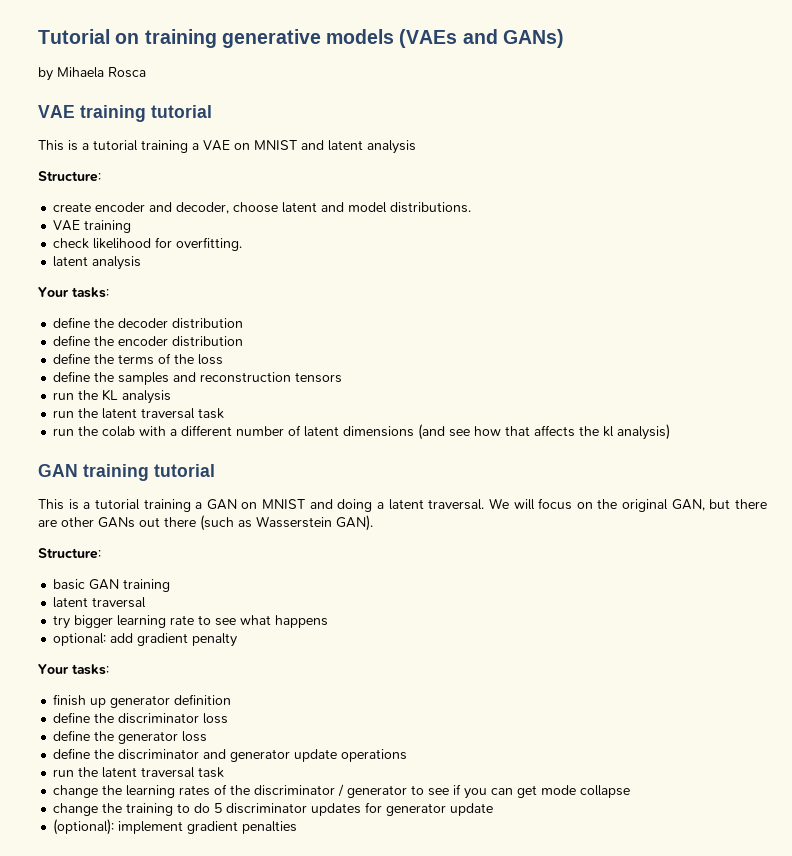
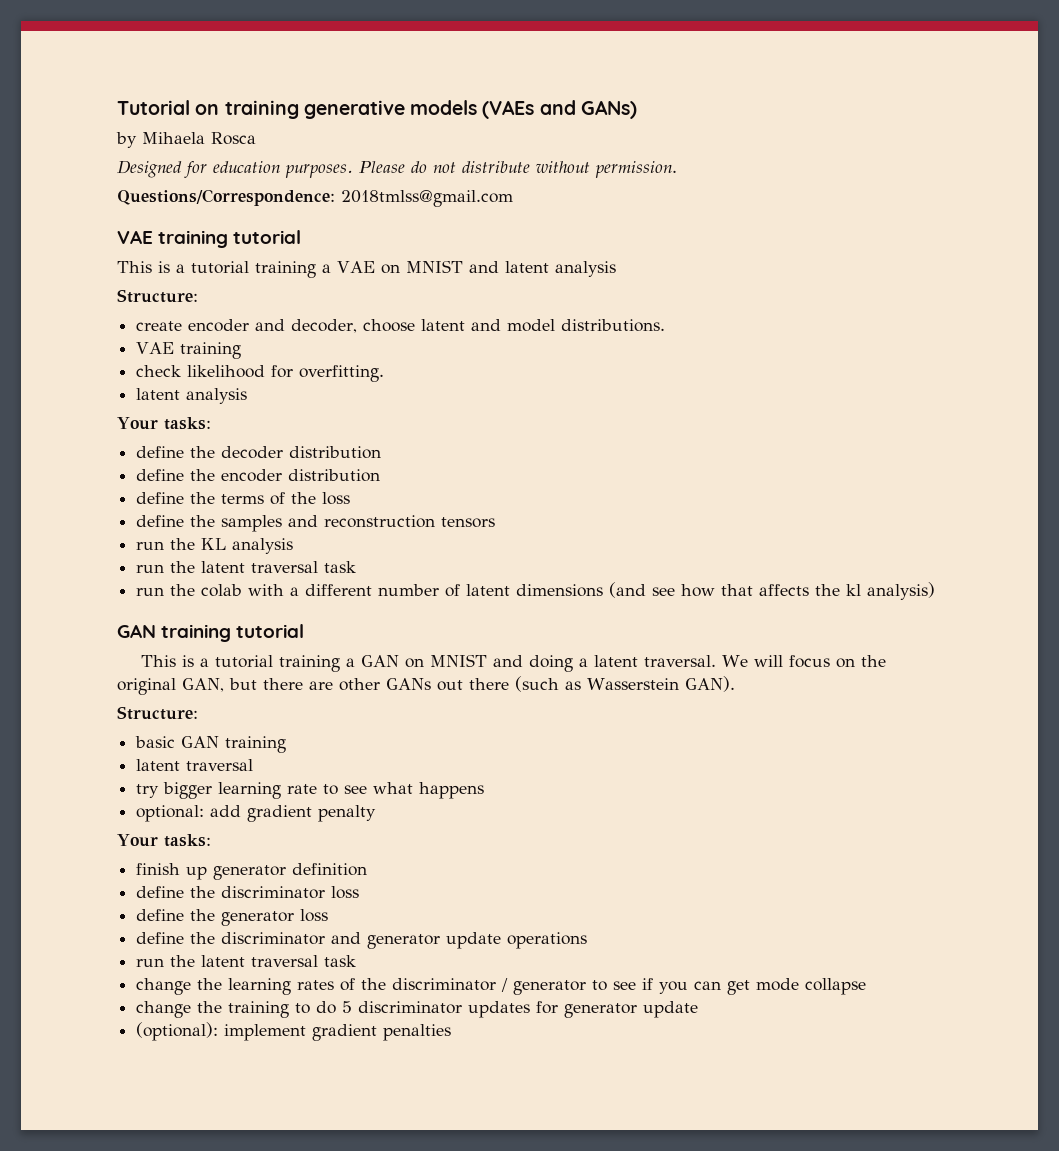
(146, 72) none -> [117,160,677,178] [117,189,513,207] // Designed for education purposes. Please do not distribute without permission. // Questions/Correspondence: 2018tmlss@gmail.com

